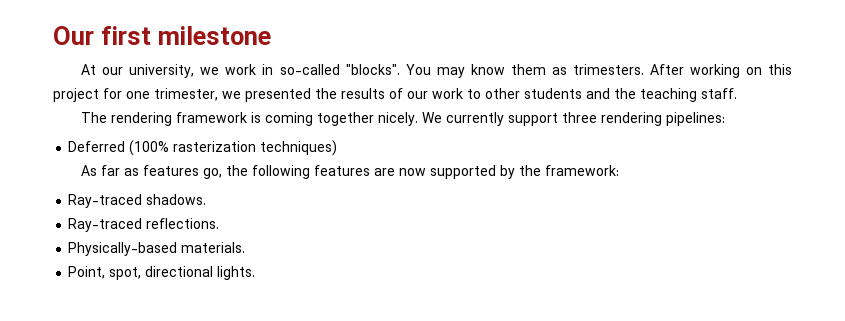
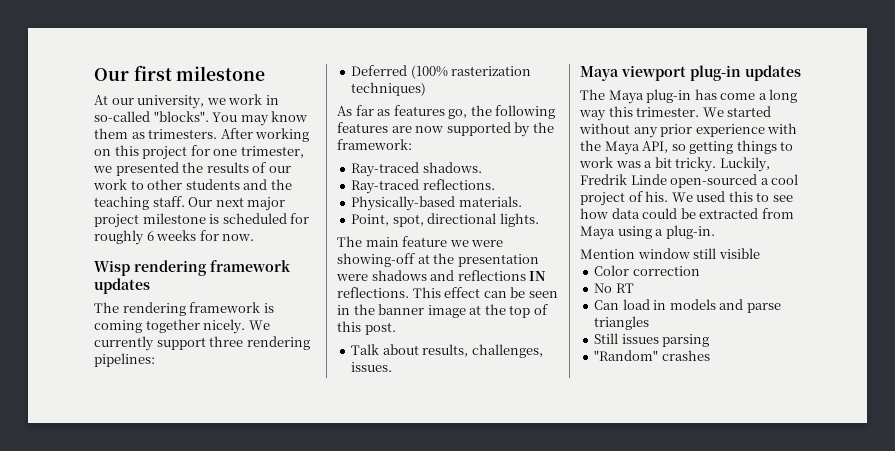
(737, 93) none -> [188,197,286,211] [94,213,310,228] [94,230,255,245] [94,260,291,276] [94,278,150,294] Our next major project milestone is scheduled for roughly 6 weeks for now. // Wisp rendering framework updates
(256, 273) none -> [337,236,504,247] [337,253,539,267] [336,270,547,281] [337,287,558,298] [337,304,548,318] [337,321,396,335] [351,344,543,358] [351,362,393,372] [580,65,801,81] [580,89,798,104] [579,106,772,121] [579,123,798,138] [580,140,794,155] [579,157,770,172] [580,174,799,188] [580,191,793,206] [580,208,794,219] [580,225,715,240] [580,248,760,259] [594,265,700,276] [594,283,634,293] [594,299,781,313] [594,316,650,330] [594,333,710,347] [594,350,710,361] // The main feature we were showing-off at the presentation were shadows and reflections IN reflections. This effect can be seen in the banner image at the top of this post. // Talk about results, challenges, issues. // Maya viewport plug-in updates // The Maya plug-in has come a long way this trimester. We started without any prior experience with the Maya API, so getting things to work was a bit tricky. Luckily, Fredrik Linde open-sourced a cool project of his. We used this to see how data could be extracted from Maya using a plug-in. // Mention window still visible // Color correction // No RT // Can load in models and parse triangles // Still issues parsing // "Random" crashes

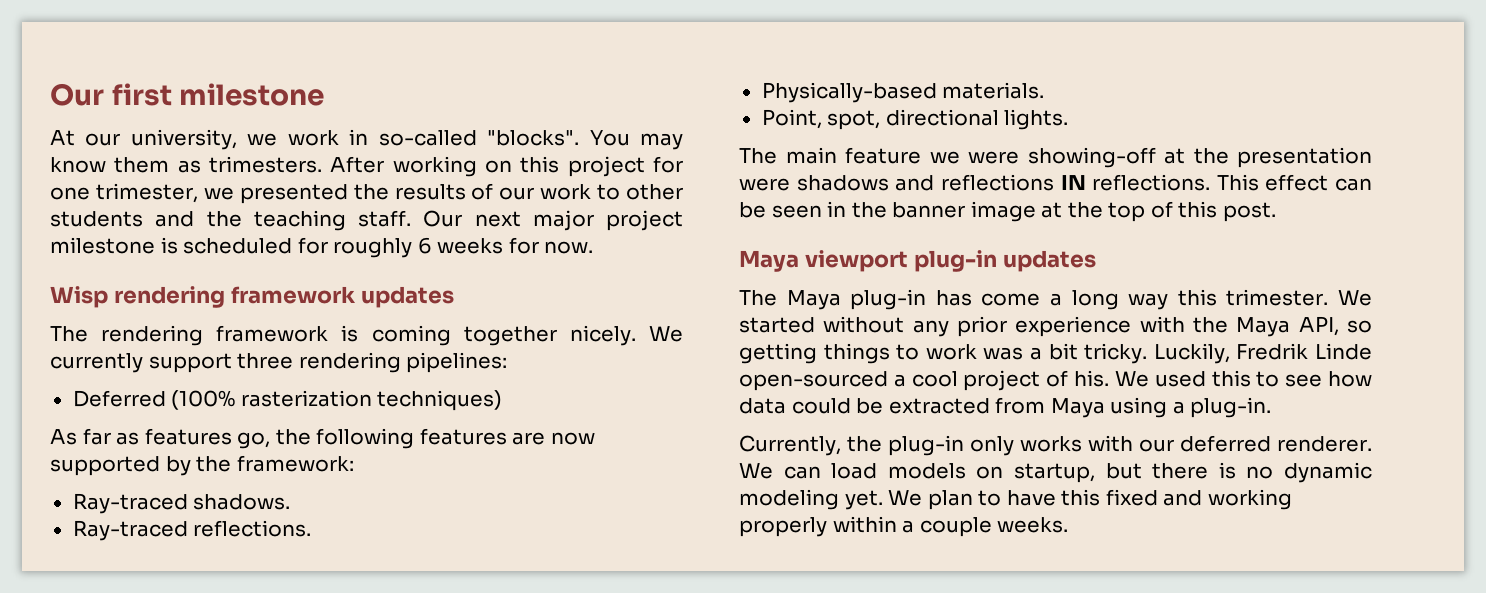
[351,344,543,358] [351,362,393,372] // Talk about results, challenges, issues. -> (1276, 212) none
[580,248,760,259] [594,265,700,276] [594,283,634,293] [594,299,781,313] [594,316,650,330] [594,333,710,347] [594,350,710,361] Mention window still visible // Color correction // No RT // Can load in models and parse triangles // Still issues parsing // "Random" crashes -> [739,435,1372,456] [739,462,1372,483] [739,489,1292,510] [739,516,1069,537] Currently, the plug-in only works with our deferred renderer. We can load models on startup, but there is no dynamic modeling yet. We plan to have this fixed and working properly within a couple weeks.

